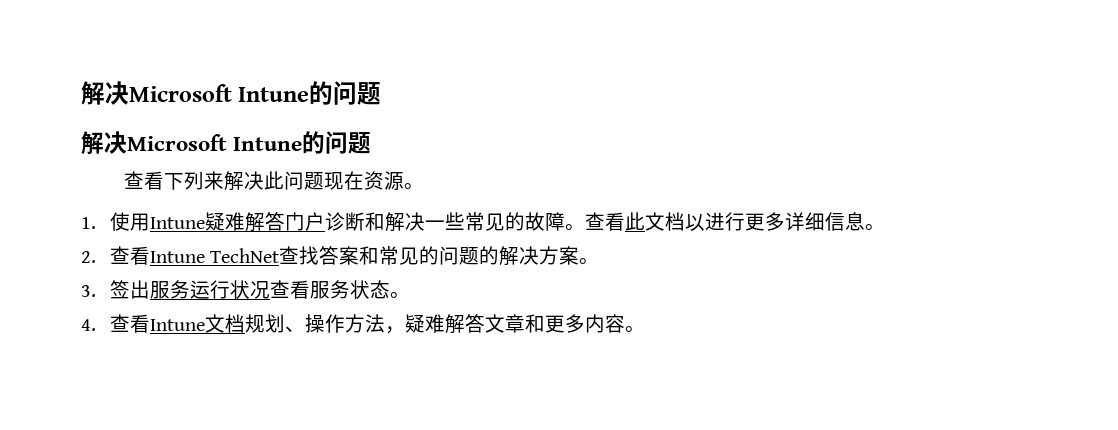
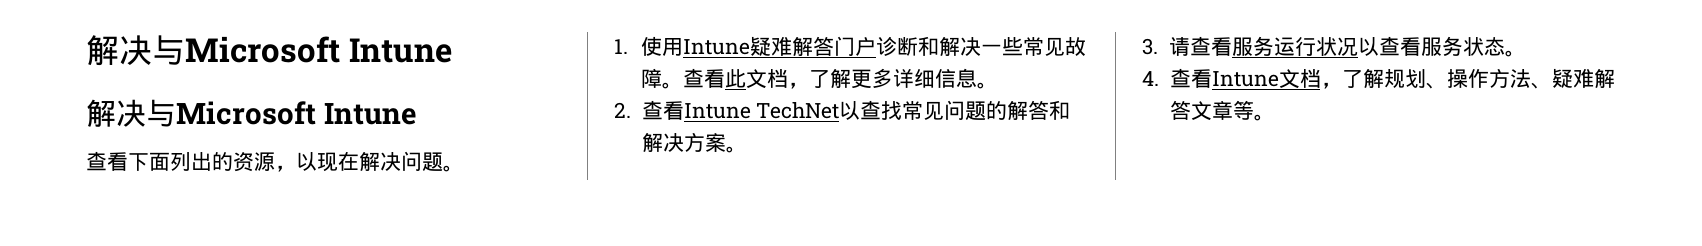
[81,81,382,105] [81,131,372,155] 解决Microsoft Intune的问题 // 解决Microsoft Intune的问题 -> [86,35,452,66] [86,99,417,127] 解决与Microsoft Intune // 解决与Microsoft Intune
[184,171,405,191] 列来解决此问题现在资源 -> [149,151,443,172] 面列出的资源，以现在解决问题
[504,212,525,231] 的 -> (1066, 46) none
[684,212,745,231] 以进行 -> [788,68,852,89] ，了解
[278,246,439,265] 查找答案和常见的 -> [839,100,945,120] 以查找常见
(519, 256) none -> [1028,100,1071,120] [641,132,663,152] 答和解
[109,280,150,299] 签出 -> [1169,36,1233,56] 请查看
(270, 290) none -> [1358,37,1380,56] 以
(245, 323) none -> [1320,68,1384,89] ，了解
[384,326,405,334] ， -> [1530,82,1552,89] 、
[524,314,625,333] 和更多内容 -> [1232,100,1254,120] 等

